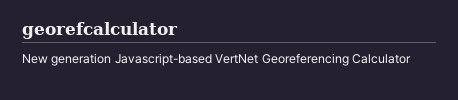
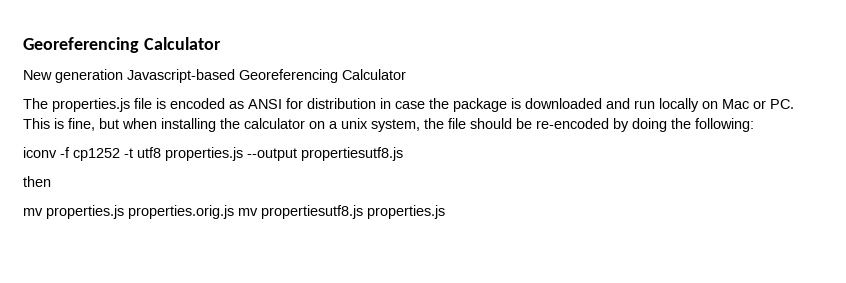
[22,22,178,39] georefcalculator -> [23,37,221,53] Georeferencing Calculator
[215,53,411,66] VertNet Georeferencing Calculator -> [239,69,406,83] [23,98,794,112] [23,118,754,132] [23,147,403,161] [23,176,51,187] [23,205,445,219] Georeferencing Calculator // The properties.js file is encoded as ANSI for distribution in case the package is downloaded and run locally on Mac or PC. This is fine, but when installing the calculator on a unix system, the file should be re-encoded by doing the following: // iconv -f cp1252 -t utf8 properties.js --output propertiesutf8.js // then // mv properties.js properties.orig.js mv propertiesutf8.js properties.js

